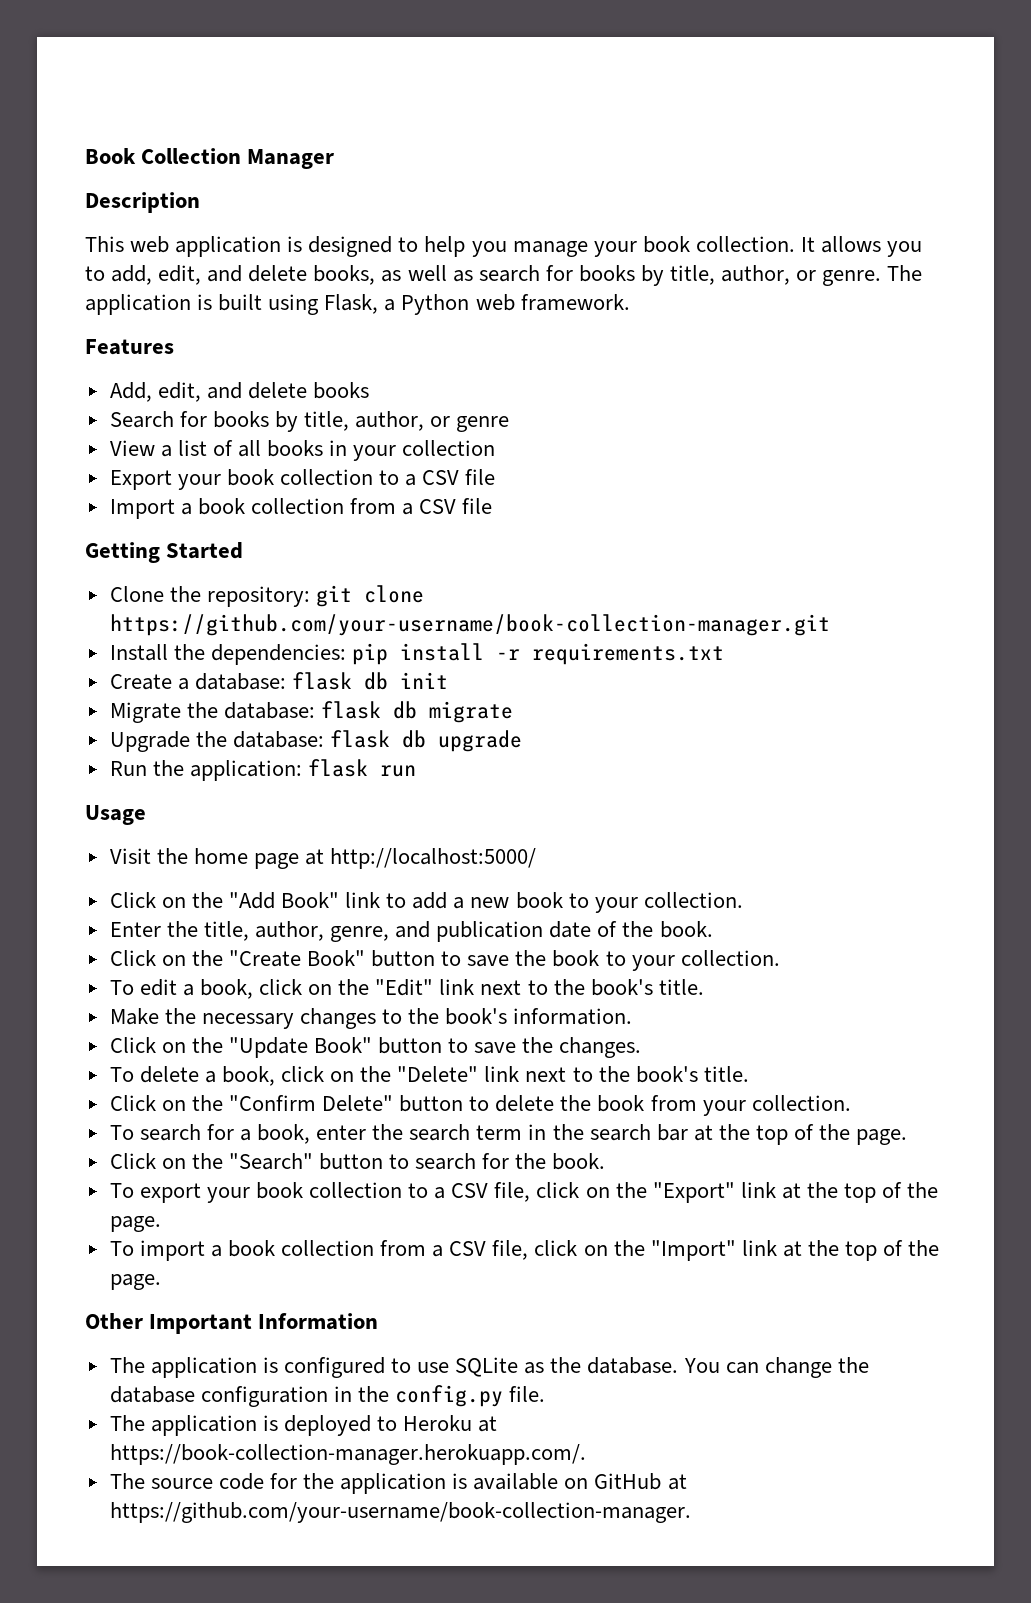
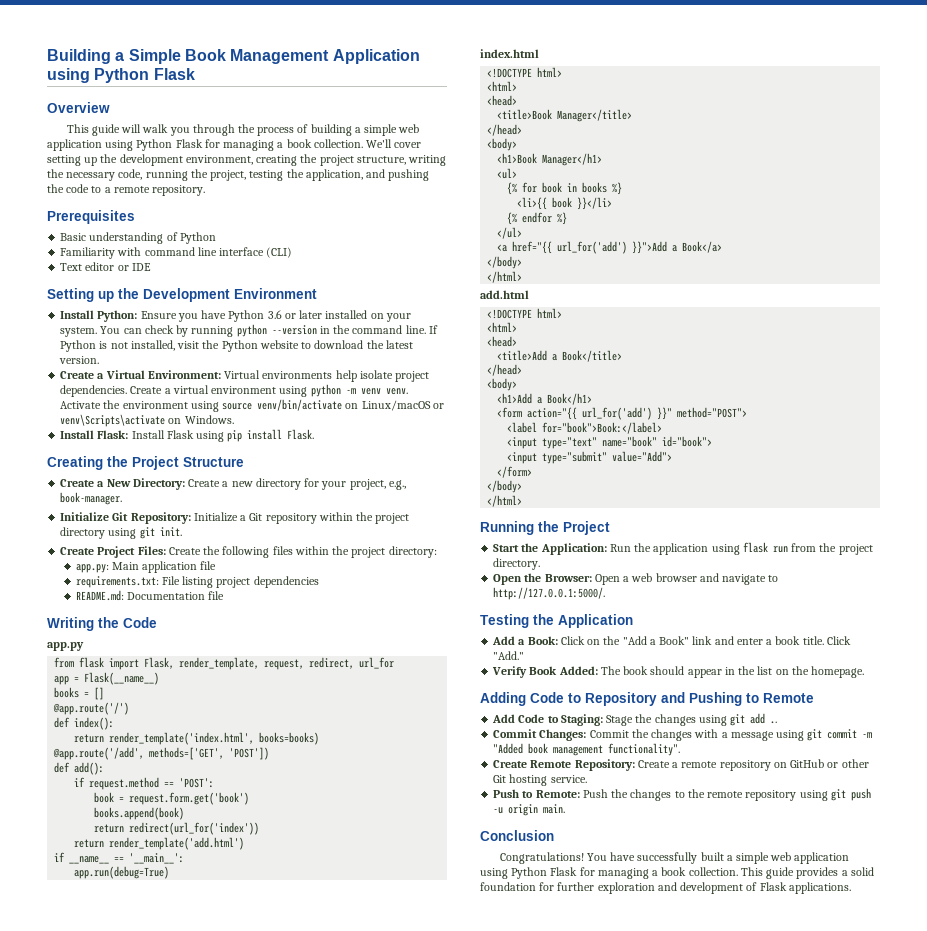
[85,148,335,169] [85,192,200,213] [85,236,923,257] [85,265,923,286] [85,294,630,315] [85,339,174,355] [109,382,370,402] [109,411,510,432] [109,440,496,461] [109,469,496,490] [109,498,493,519] [85,542,244,563] [109,585,424,607] [109,614,830,636] [109,643,724,665] [109,672,448,690] [109,701,513,723] [109,730,522,752] [109,759,416,781] [85,805,146,825] [109,848,537,869] Book Collection Manager // Description // This web application is designed to help you manage your book collection. It allows you to add, edit, and delete books, as well as search for books by title, author, or genre. The application is built using Flask, a Python web framework. // Features // Add, edit, and delete books // Search for books by title, author, or genre // View a list of all books in your collection // Export your book collection to a CSV file // Import a book collection from a CSV file // Getting Started // Clone the repository: git clone https://github.com/your-username/book-collection-manager.git // Install the dependencies: pip install -r requirements.txt // Create a database: flask db init // Migrate the database: flask db migrate // Upgrade the database: flask db upgrade // Run the application: flask run // Usage // Visit the home page at http://localhost:5000/ // -> [47,49,420,64] [47,68,195,83] [47,102,110,113] [66,124,420,136] [47,139,422,151] [47,154,447,166] [47,169,430,181] [47,184,206,196] [47,210,135,224] [60,232,216,244] [60,247,293,259] [60,262,151,271] [47,288,317,302] [60,310,411,322] [60,324,438,337] [60,340,413,352] [59,356,100,364] [60,370,430,382] [60,384,408,397] [60,399,444,412] [60,414,234,427] [60,429,315,442] [47,456,244,470] [60,478,406,490] [60,492,123,505] [60,512,410,524] [60,527,182,539] [60,546,437,558] [75,561,217,573] [75,576,319,588] [75,590,225,601] [47,617,157,631] [47,642,84,651] [54,657,395,670] [54,672,160,685] [54,687,105,700] [53,702,130,715] [54,717,115,730] [74,732,320,745] [53,747,270,760] [54,762,105,775] [74,777,215,790] [94,792,250,805] [94,807,185,820] [94,822,260,835] [74,837,245,850] [54,852,185,864] [74,866,170,879] [480,49,539,58] [487,67,563,78] [487,81,518,91] [487,95,518,106] [497,109,633,122] [487,124,523,136] [487,138,518,151] [497,153,603,166] [497,168,518,179] [507,182,623,195] [517,197,613,210] [507,212,568,225] [497,227,523,239] [497,241,723,254] [487,256,523,269] [487,271,523,283] [480,290,529,299] [487,308,563,319] [487,322,518,332] [487,336,518,347] [497,350,623,362] [487,364,523,376] [487,378,518,391] [497,393,593,405] [497,407,748,420] [507,422,663,434] [507,436,713,449] [507,451,673,464] [497,466,533,478] [487,480,523,493] [487,495,523,507] [480,521,610,535] [493,542,873,555] [493,558,541,570] [493,573,779,585] [493,587,606,600] [480,614,633,628] [492,636,558,645] Building a Simple Book Management Application using Python Flask // Overview // This guide will walk you through the process of building a simple web application using Python Flask for managing a book collection. We'll cover setting up the development environment, creating the project structure, writing the necessary code, running the project, testing the application, and pushing the code to a remote repository. // Prerequisites // Basic understanding of Python // Familiarity with command line interface (CLI) // Text editor or IDE // Setting up the Development Environment // Install Python: Ensure you have Python 3.6 or later installed on your system. You can check by running python --version in the command line. If Python is not installed, visit the Python website to download the latest version. // Create a Virtual Environment: Virtual environments help isolate project dependencies. Create a virtual environment using python -m venv venv. Activate the environment using source venv/bin/activate on Linux/macOS or venv\Scripts\activate on Windows. // Install Flask: Install Flask using pip install Flask. // Creating the Project Structure // Create a New Directory: Create a new directory for your project, e.g., book-manager. // Initialize Git Repository: Initialize a Git repository within the project directory using git init. // Create Project Files: Create the following files within the project directory: // app.py: Main application file // requirements.txt: File listing project dependencies // README.md: Documentation file // Writing the Code // app.py // from flask import Flask, render_template, request, redirect, url_for // app = Flask(__name__) // books = [] // @app.route('/') // def index(): // return render_template('index.html', books=books) // @app.route('/add', methods=['GET', 'POST']) // def add(): // if request.method == 'POST': // book = request.form.get('book') // books.append(book) // return redirect(url_for('index')) // return render_template('add.html') // if __name__ == '__main__': // app.run(debug=True) // index.html // <!DOCTYPE html> // <html> // <head> // <title>Book Manager</title> // </head> // <body> // <h1>Book Manager</h1> // <ul> // {% for book in books %} // <li>{{ book }}</li> // {% endfor %} // </ul> // <a href="{{ url_for('add') }}">Add a Book</a> // </body> // </html> // add.html // <!DOCTYPE html> // <html> // <head> // <title>Add a Book</title> // </head> // <body> // <h1>Add a Book</h1> // <form action="{{ url_for('add') }}" method="POST"> // <label for="book">Book:</label> // <input type="text" name="book" id="book"> // <input type="submit" value="Add"> // </form> // </body> // </html> // Running the Project // Start the Application: Run the application using flask run from the project directory. // Open the Browser: Open a web browser and navigate to http://127.0.0.1:5000/. // Testing the Application // Add a Book:
(275, 900) none -> [649,639,656,645] a
[386,892,743,913] [109,921,713,942] [109,950,780,971] [109,979,704,999] [109,1008,633,1029] [109,1037,642,1058] [109,1066,749,1086] [109,1095,851,1116] [109,1124,908,1145] [109,1153,606,1170] [109,1182,939,1203] [109,1216,161,1232] [109,1240,940,1261] [109,1274,161,1290] [85,1313,379,1334] [109,1357,869,1378] [109,1385,546,1407] [109,1415,498,1436] [109,1444,586,1465] [109,1473,687,1494] [109,1502,691,1523] to add a new book to your collection. // Enter the title, author, genre, and publication date of the book. // Click on the "Create Book" button to save the book to your collection. // To edit a book, click on the "Edit" link next to the book's title. // Make the necessary changes to the book's information. // Click on the "Update Book" button to save the changes. // To delete a book, click on the "Delete" link next to the book's title. // Click on the "Confirm Delete" button to delete the book from your collection. // To search for a book, enter the search term in the search bar at the top of the page. // Click on the "Search" button to search for the book. // To export your book collection to a CSV file, click on the "Export" link at the top of the page. // To import a book collection from a CSV file, click on the "Import" link at the top of the page. // Other Important Information // The application is configured to use SQLite as the database. You can change the database configuration in the config.py file. // The application is deployed to Heroku at https://book-collection-manager.herokuapp.com/. // The source code for the application is available on GitHub at https://github.com/your-username/book-collection-manager. -> [714,636,851,645] [493,651,525,660] [492,666,865,678] [480,692,814,706] [492,713,778,726] [493,729,873,741] [493,743,681,756] [493,759,869,771] [493,774,587,786] [493,788,871,801] [493,804,566,816] [480,830,554,841] [499,852,850,864] [480,867,874,879] [480,882,851,894] and enter a book title. Click "Add." // Verify Book Added: The book should appear in the list on the homepage. // Adding Code to Repository and Pushing to Remote // Add Code to Staging: Stage the changes using git add .. // Commit Changes: Commit the changes with a message using git commit -m "Added book management functionality". // Create Remote Repository: Create a remote repository on GitHub or other Git hosting service. // Push to Remote: Push the changes to the remote repository using git push -u origin main. // Conclusion // Congratulations! You have successfully built a simple web application using Python Flask for managing a book collection. This guide provides a solid foundation for further exploration and development of Flask applications.

